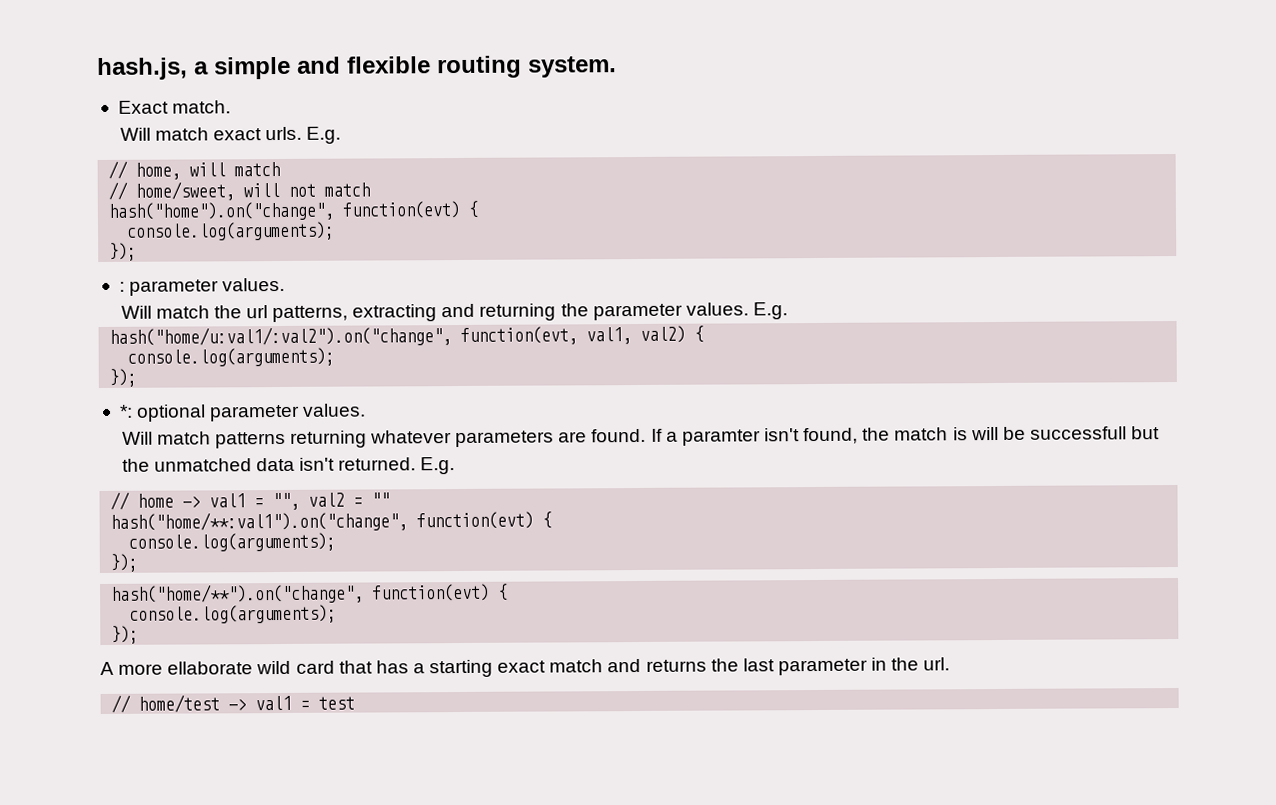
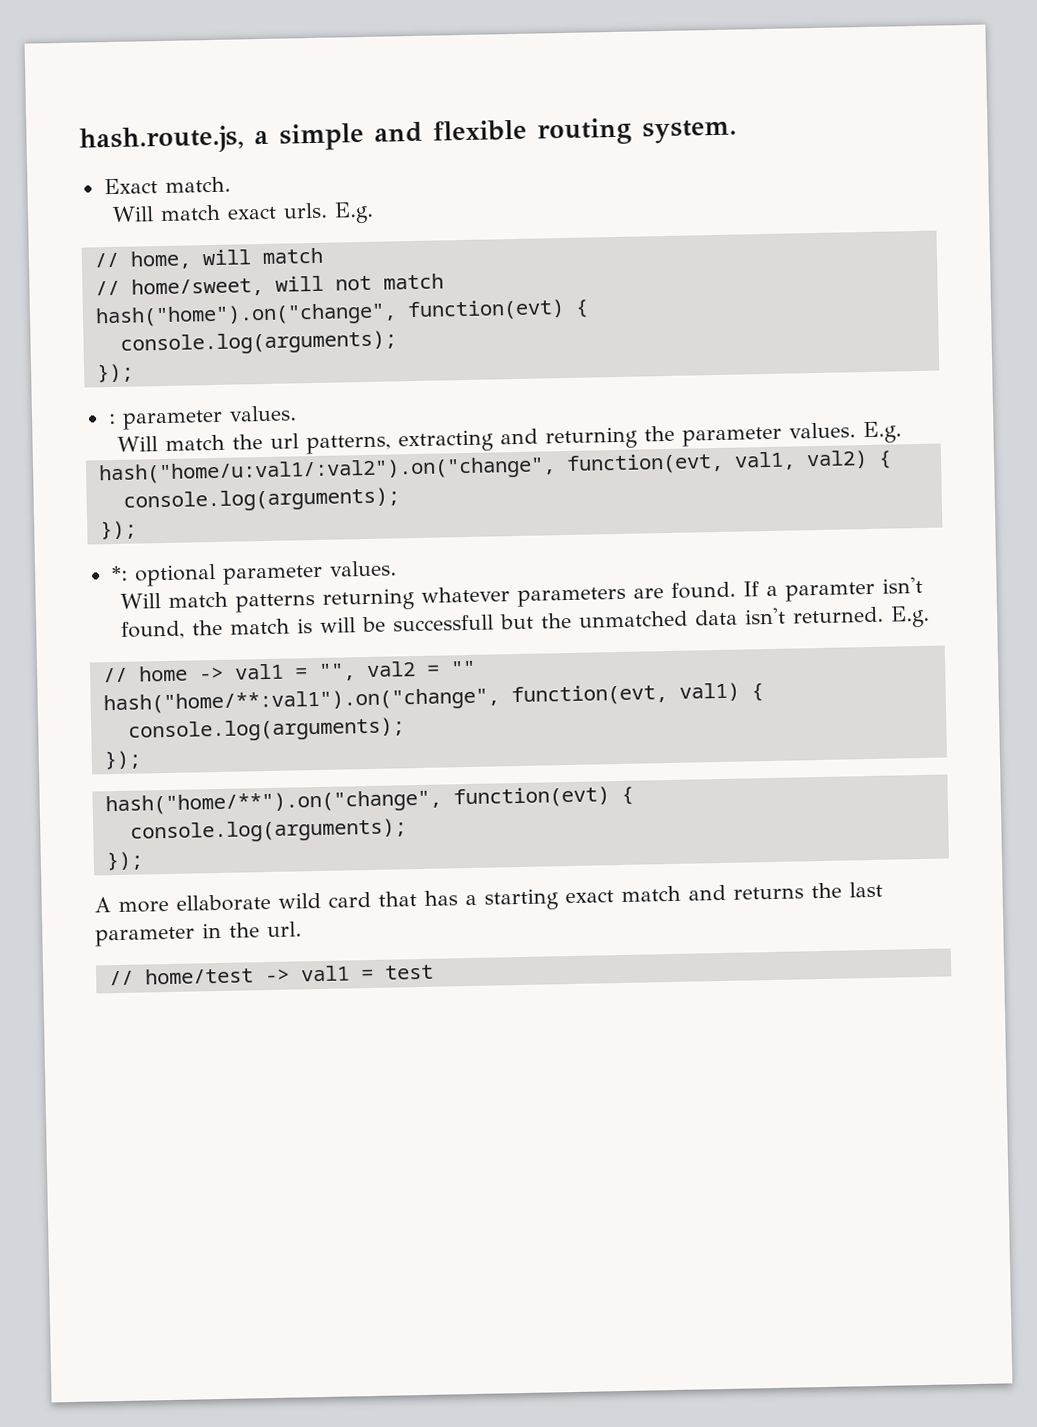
[97,57,188,81] hash.js, -> [79,125,244,155] hash.route.js,
[416,511,535,530] function(evt) -> [510,682,740,707] function(evt, val1)

